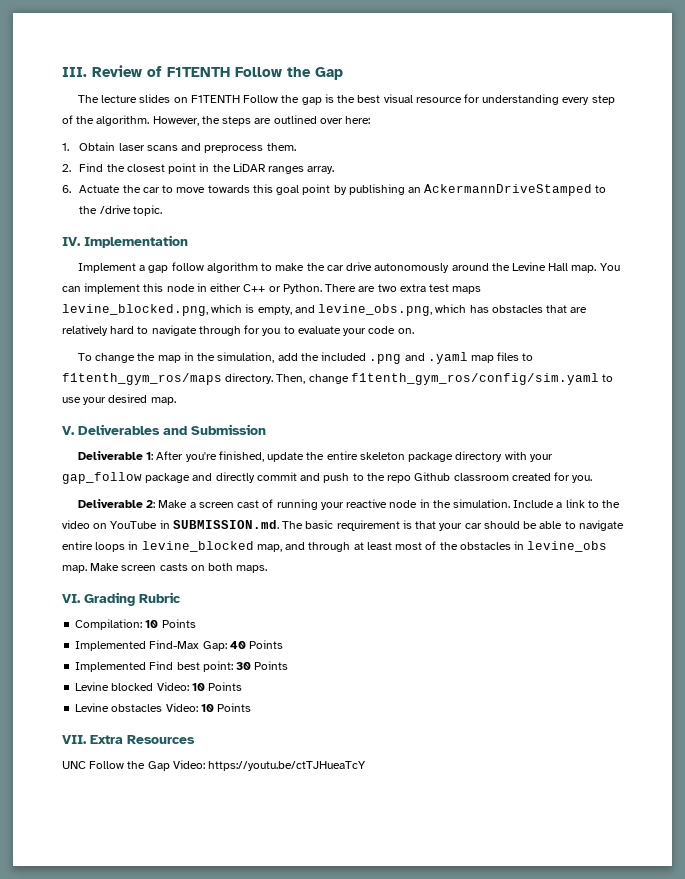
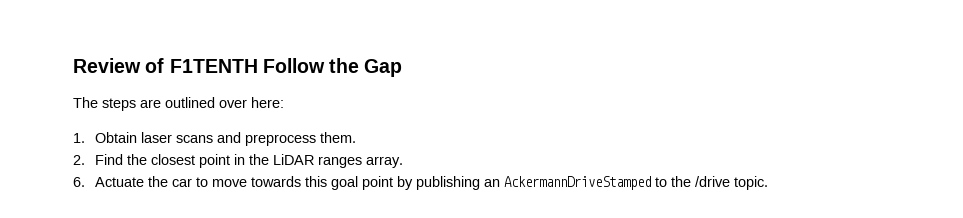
[62,67,87,77] III. -> (73, 65) none
[101,94,615,105] [62,115,220,126] lecture slides on F1TENTH Follow the gap is the best visual resource for understanding every step of the algorithm. However, the -> (98, 102) none
[62,235,188,248] [77,262,620,273] [62,283,482,294] [62,304,588,316] [62,325,414,336] [77,352,534,364] [62,373,614,385] [62,394,176,405] [62,424,266,435] [77,451,553,462] [62,472,593,484] [77,499,621,510] [62,520,624,531] [62,541,608,552] [62,563,268,573] [62,592,181,606] [75,619,196,630] [75,640,284,651] [75,661,289,672] [75,682,243,691] [75,703,252,712] [62,735,195,744] [62,760,367,771] // IV. Implementation // Implement a gap follow algorithm to make the car drive autonomously around the Levine Hall map. You can implement this node in either C++ or Python. There are two extra test maps levine_blocked.png, which is empty, and levine_obs.png, which has obstacles that are relatively hard to navigate through for you to evaluate your code on. // To change the map in the simulation, add the included .png and .yaml map files to f1tenth_gym_ros/maps directory. Then, change f1tenth_gym_ros/config/sim.yaml to use your desired map. // V. Deliverables and Submission // Deliverable 1: After you're finished, update the entire skeleton package directory with your gap_follow package and directly commit and push to the repo Github classroom created for you. // Deliverable 2: Make a screen cast of running your reactive node in the simulation. Include a link to the video on YouTube in SUBMISSION.md. The basic requirement is that your car should be able to navigate entire loops in levine_blocked map, and through at least most of the obstacles in levine_obs map. Make screen casts on both maps. // VI. Grading Rubric // Compilation: 10 Points // Implemented Find-Max Gap: 40 Points // Implemented Find best point: 30 Points // Levine blocked Video: 10 Points // Levine obstacles Video: 10 Points // VII. Extra Resources // UNC Follow the Gap Video: https://youtu.be/ctTJHueaTcY -> (769, 183) none

